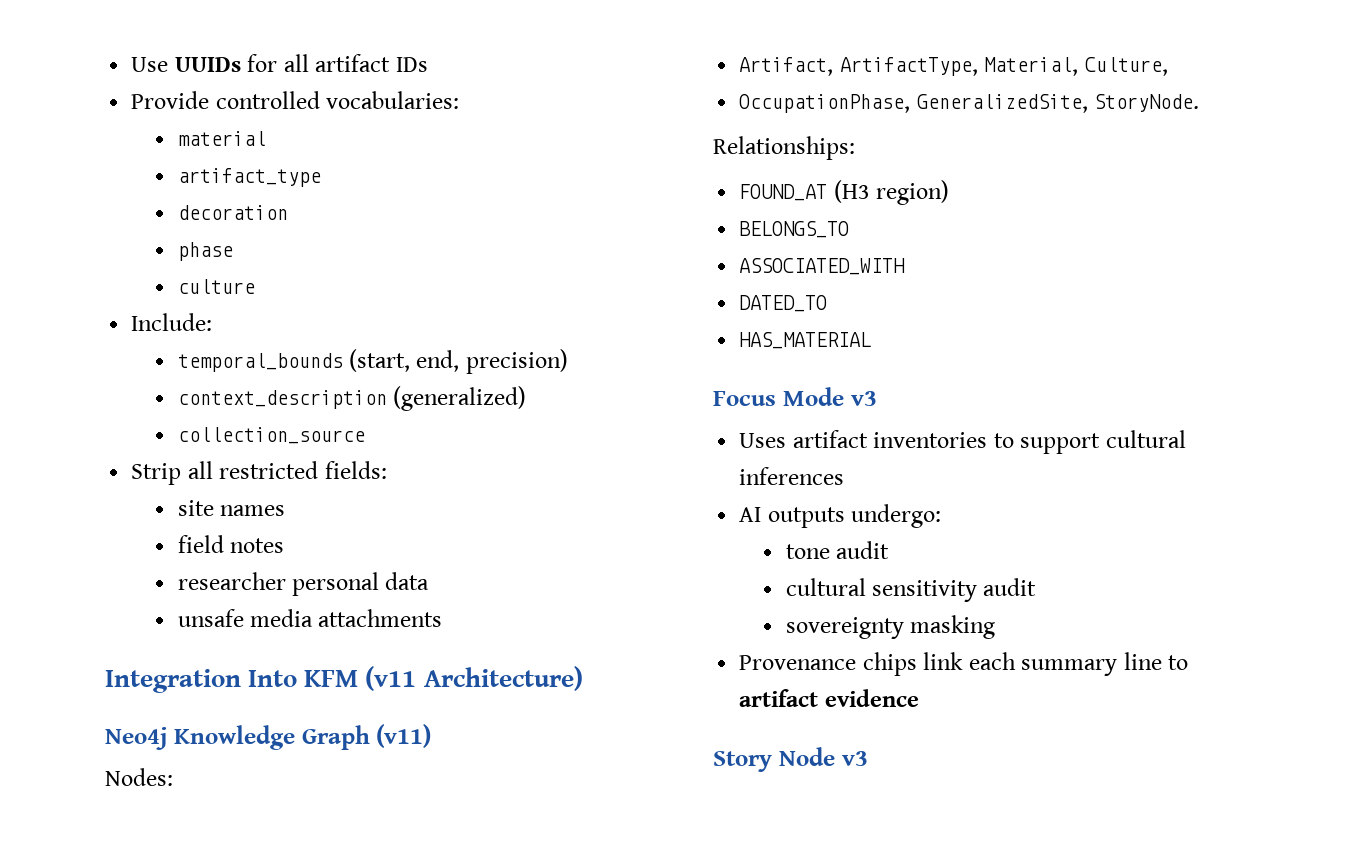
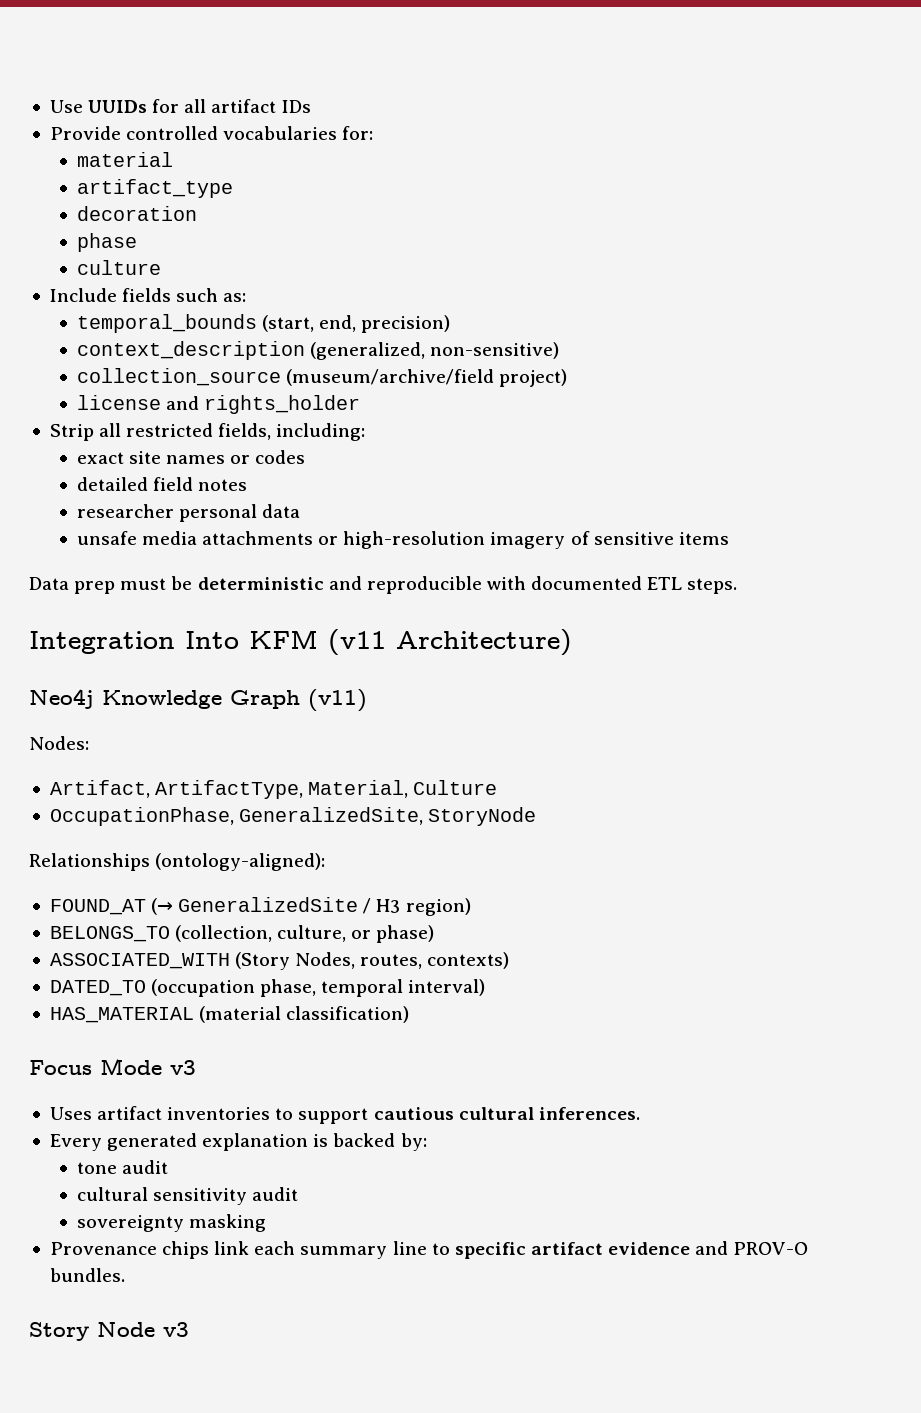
[326,91,460,109] vocabularies: -> [223,126,374,140] vocabularies for:
[131,313,213,331] Include: -> [49,288,247,302] Include fields such as:
[393,386,527,411] (generalized) -> [309,342,560,360] (generalized, non-sensitive)
(365, 435) none -> [285,369,568,387] [76,395,361,414] (museum/archive/field project) // license and rights_holder
[324,461,387,479] fields: // -> [218,423,366,441] [76,452,124,464] fields, including: // exact
(286, 510) // -> [230,450,306,464] [76,477,148,491] or codes // detailed
(443, 618) none -> [318,531,729,549] [29,576,738,594] or high-resolution imagery of sensitive items // Data prep must be deterministic and reproducible with documented ETL steps.
[1084,57,1168,76] Culture, -> [413,780,498,795] Culture
[1094,94,1200,112] [713,136,855,160] [739,180,950,205] [739,221,850,238] [739,258,906,275] [739,295,828,312] StoryNode. // Relationships: // FOUND_AT (H3 region) // BELONGS_TO // ASSOCIATED_WITH // DATED_TO -> [428,807,537,826] [29,853,326,871] [49,897,471,916] [49,925,435,943] [49,952,510,970] [49,979,486,997] StoryNode // Relationships (ontology-aligned): // FOUND_AT (→ GeneralizedSite / H3 region) // BELONGS_TO (collection, culture, or phase) // ASSOCIATED_WITH (Story Nodes, routes, contexts) // DATED_TO (occupation phase, temporal interval)
(872, 340) none -> [199,1006,410,1023] (material classification)
[1105,430,1186,448] [739,467,845,485] [739,504,942,528] cultural inferences // AI outputs undergo: -> [373,1107,640,1120] [49,1133,427,1151] cautious cultural inferences. // Every generated explanation is backed by:
(1189, 662) none -> [454,1242,526,1259] specific
(919, 698) none -> [695,1241,809,1255] [49,1268,125,1282] and PROV-O bundles.

